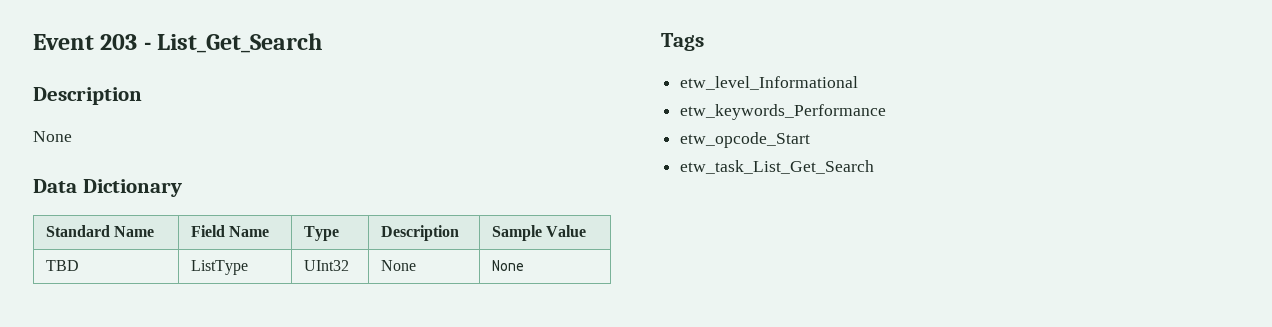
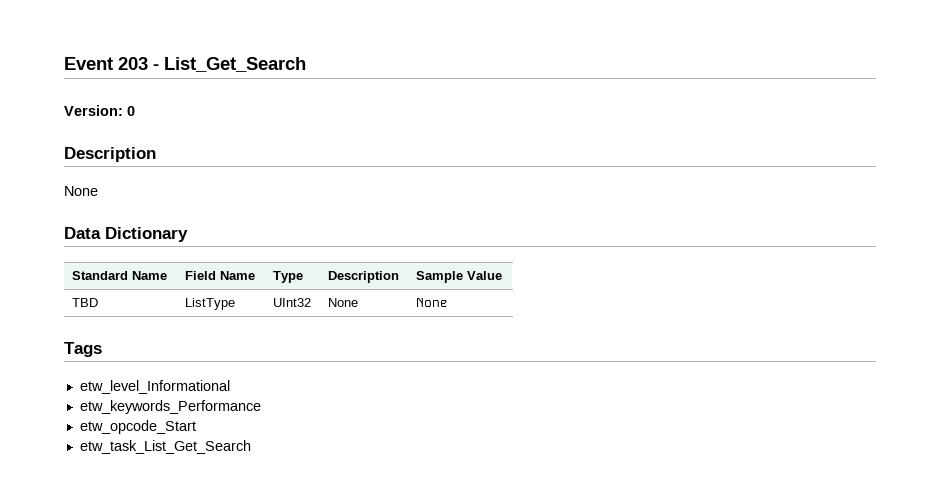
(323, 43) none -> [64,105,135,116] // Version: 0

